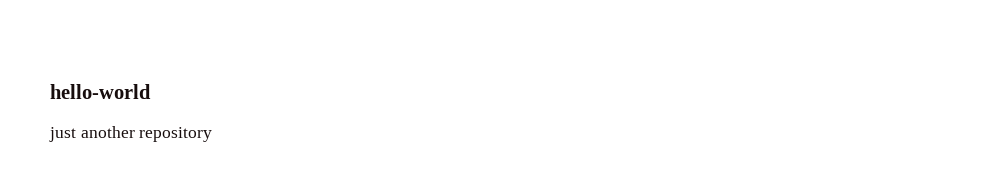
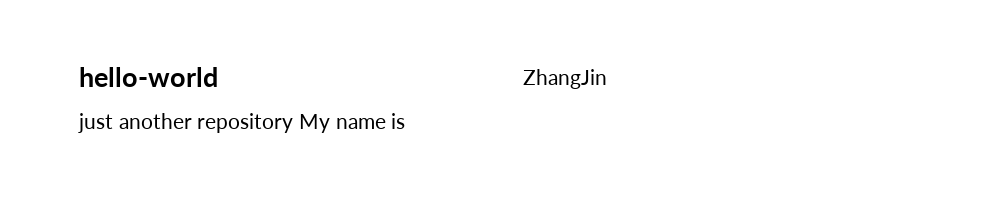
(213, 134) none -> [299,113,406,133] [523,69,607,89] My name is ZhangJin

